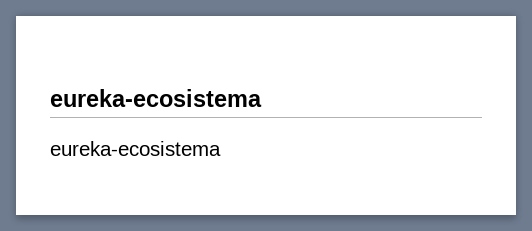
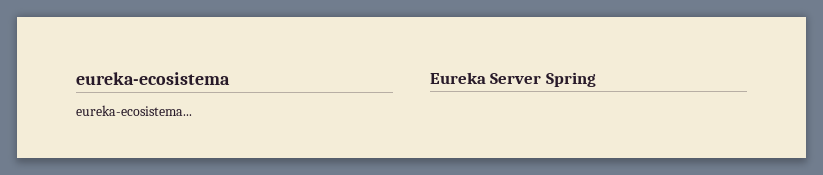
[50,141,221,156] eureka-ecosistema -> [76,105,192,116] [430,72,596,87] eureka-ecosistema... // Eureka Server Spring

